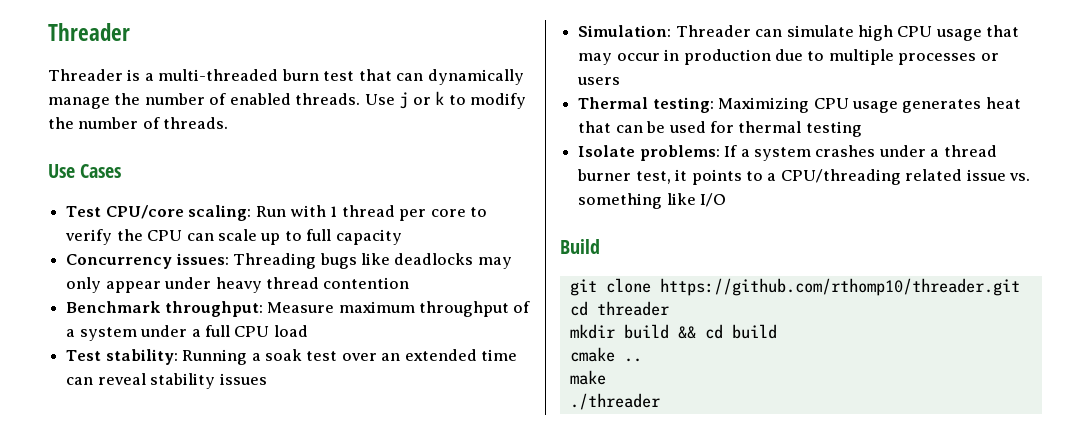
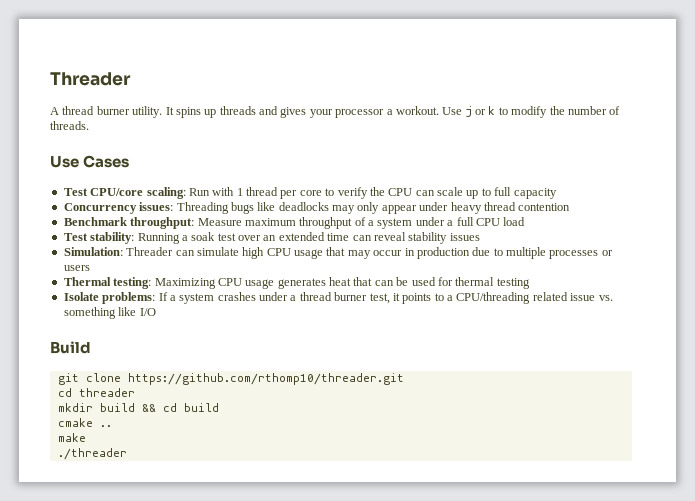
[48,69,524,85] [48,93,361,109] Threader is a multi-threaded burn test that can dynamically manage the number of enabled threads. -> [50,106,439,118] A thread burner utility. It spins up threads and gives your processor a workout.

